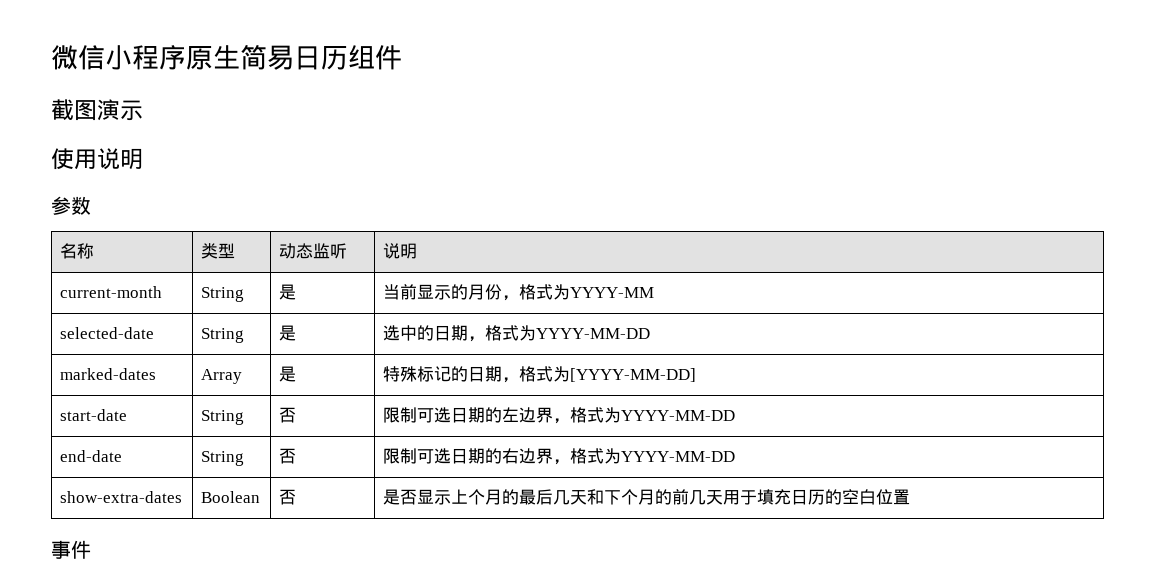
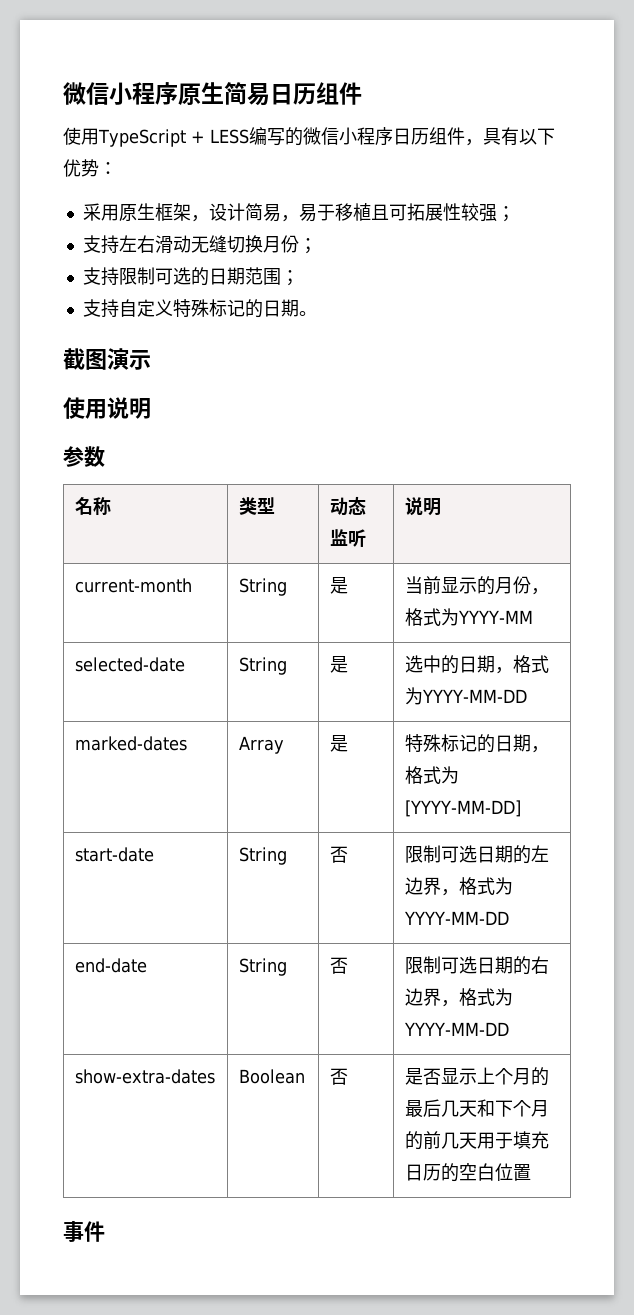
(402, 57) none -> [63,127,555,147] [63,159,117,177] [82,202,515,222] [82,235,317,254] [82,267,299,286] [82,299,317,318] // 使用TypeScript + LESS编写的微信小程序日历组件，具有以下优势： // 采用原生框架，设计简易，易于移植且可拓展性较强； // 支持左右滑动无缝切换月份； // 支持限制可选的日期范围； // 支持自定义特殊标记的日期。

